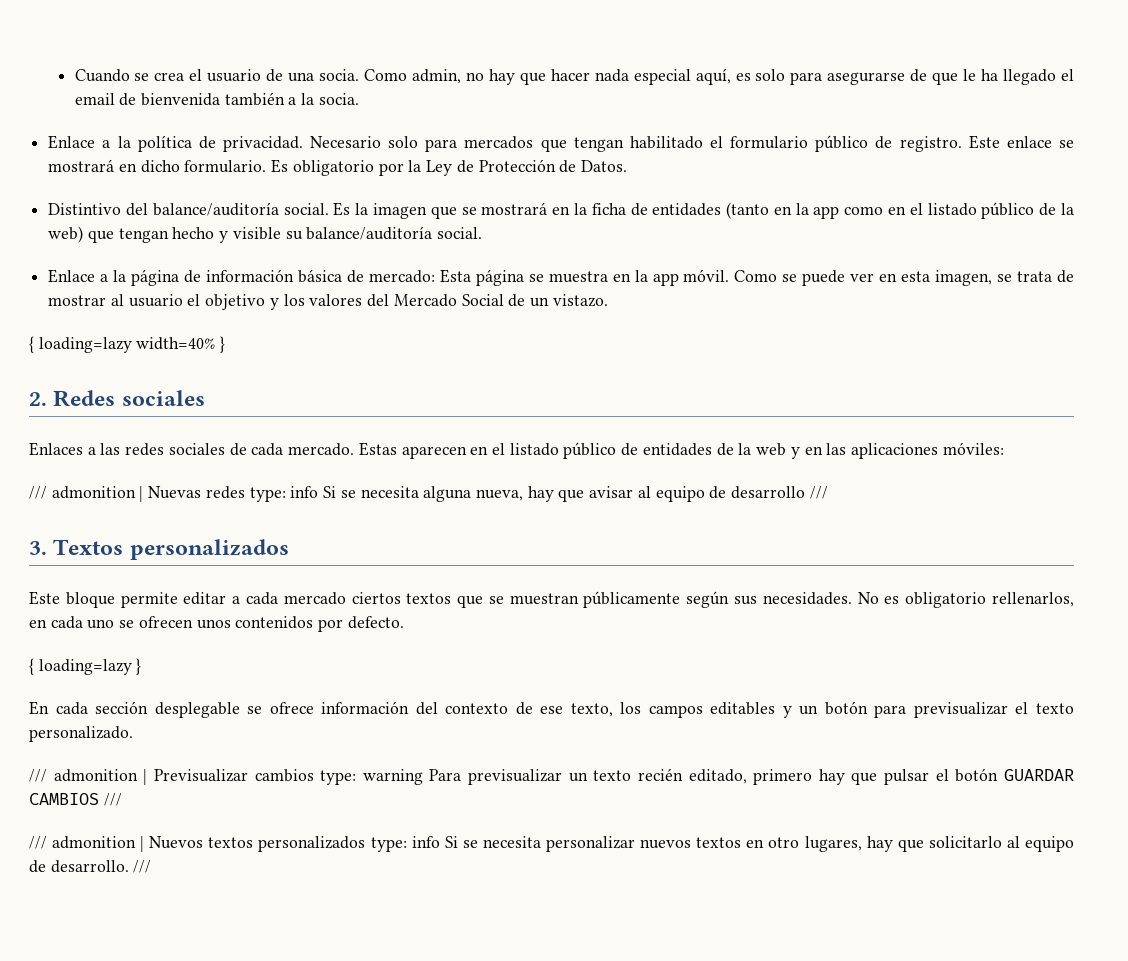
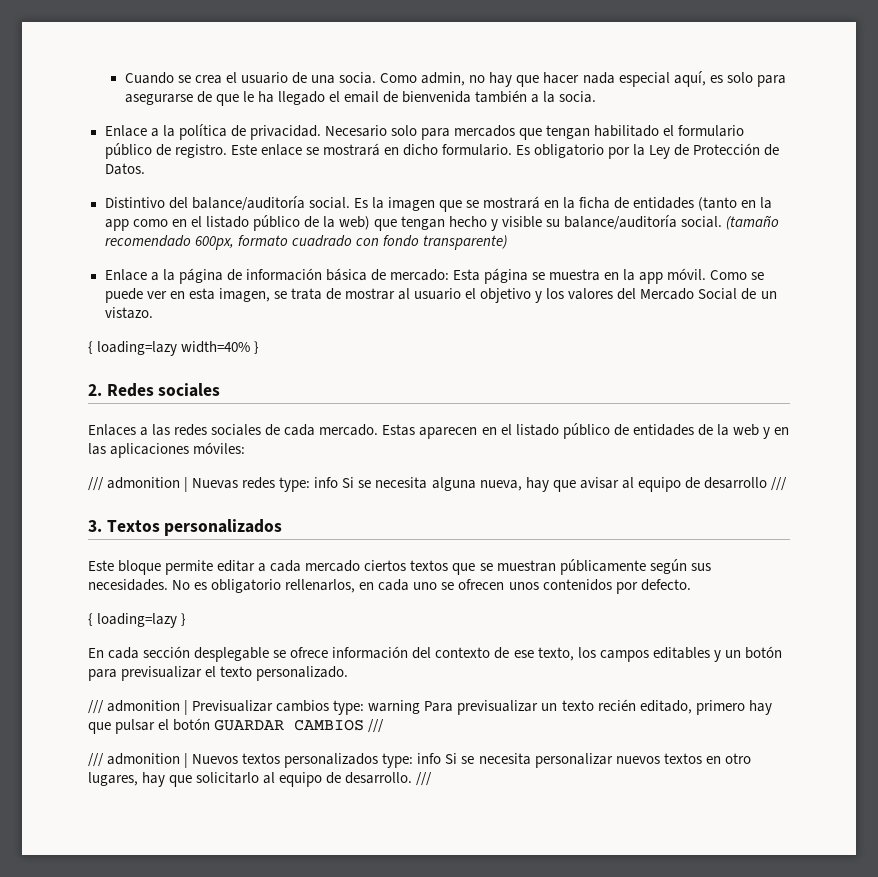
(483, 233) none -> [726,215,780,230] [104,235,507,250] (tamaño recomendado 600px, formato cuadrado con fondo transparente)

